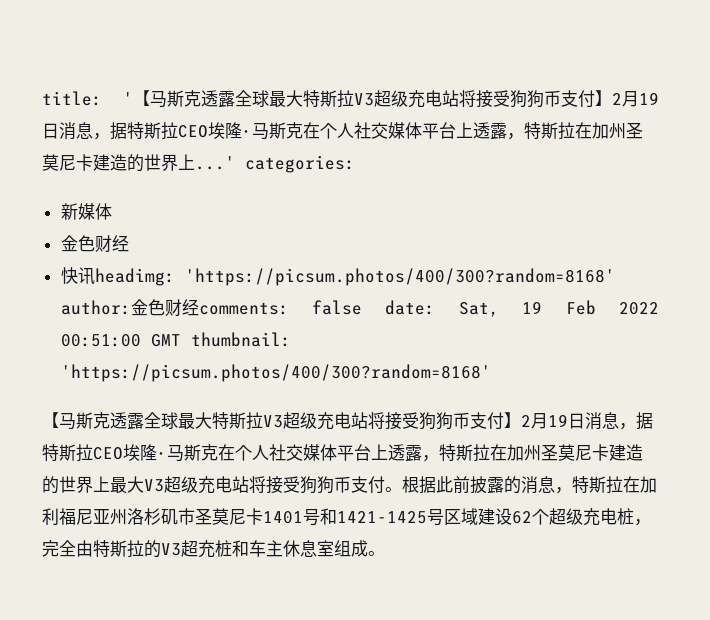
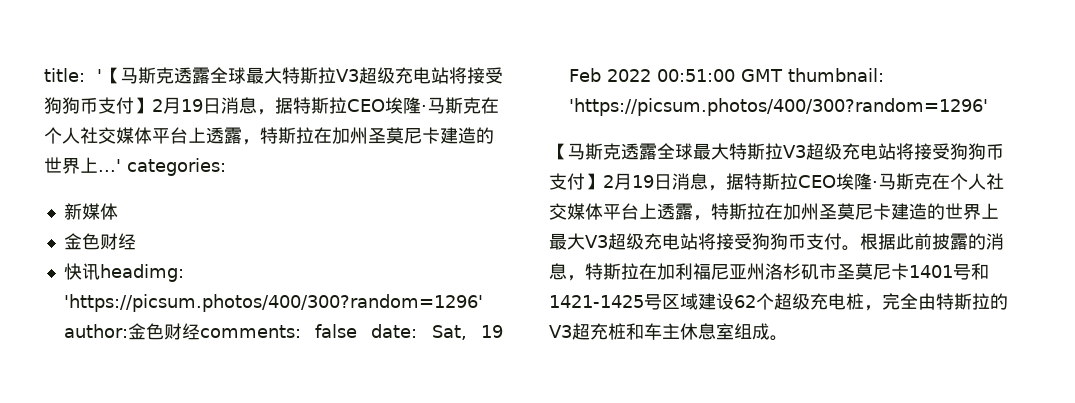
[184,268,615,286] 'https://picsum.photos/400/300?random=8168' -> [63,294,483,312] 'https://picsum.photos/400/300?random=1296'
[60,364,491,382] 'https://picsum.photos/400/300?random=8168' -> [568,98,988,116] 'https://picsum.photos/400/300?random=1296'

